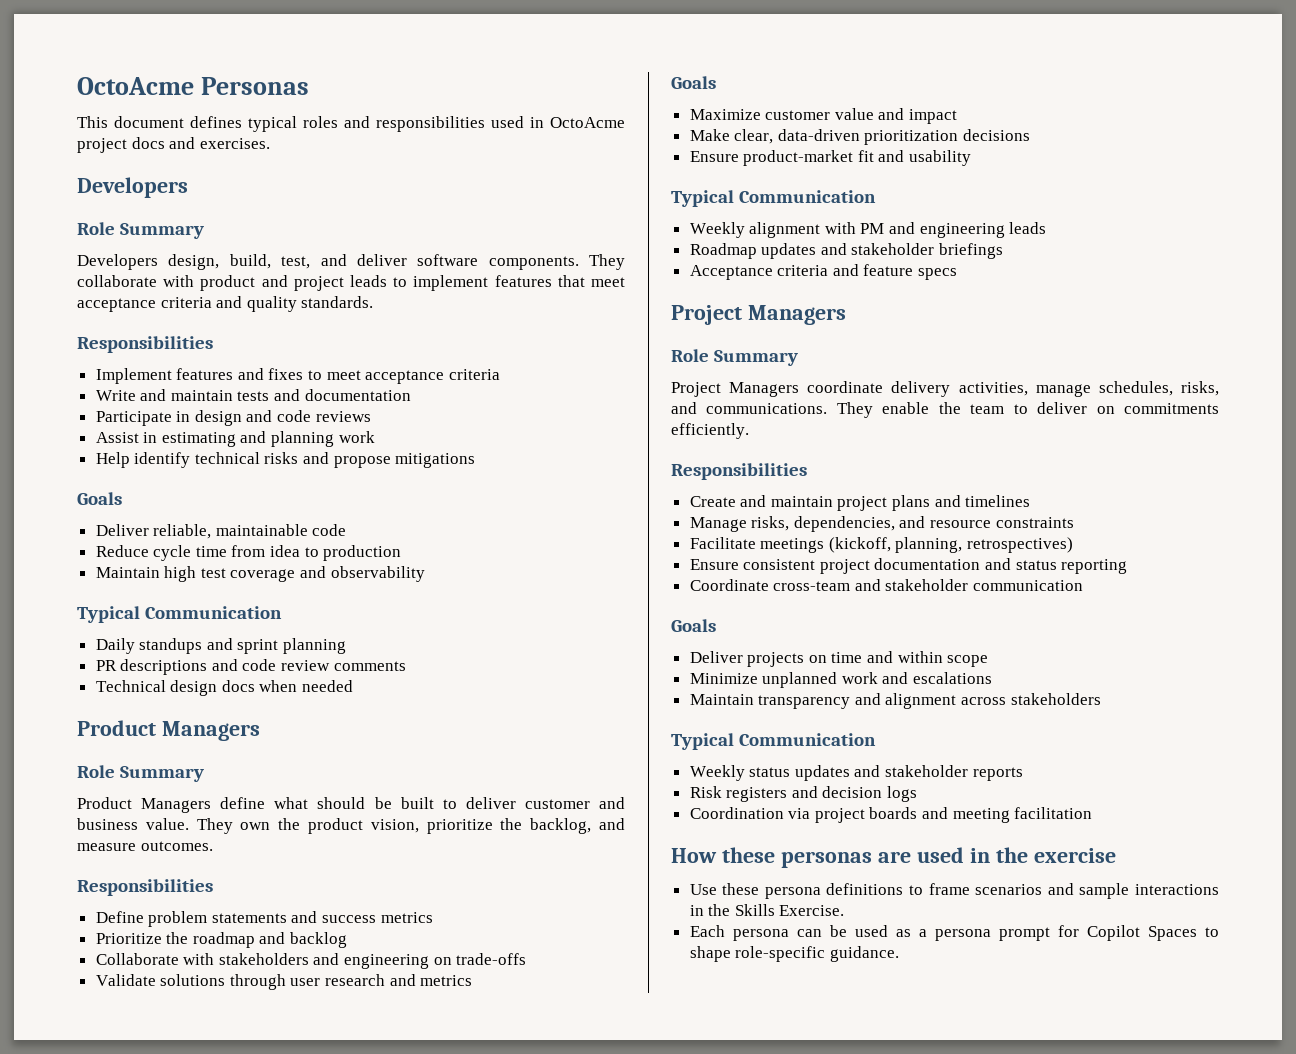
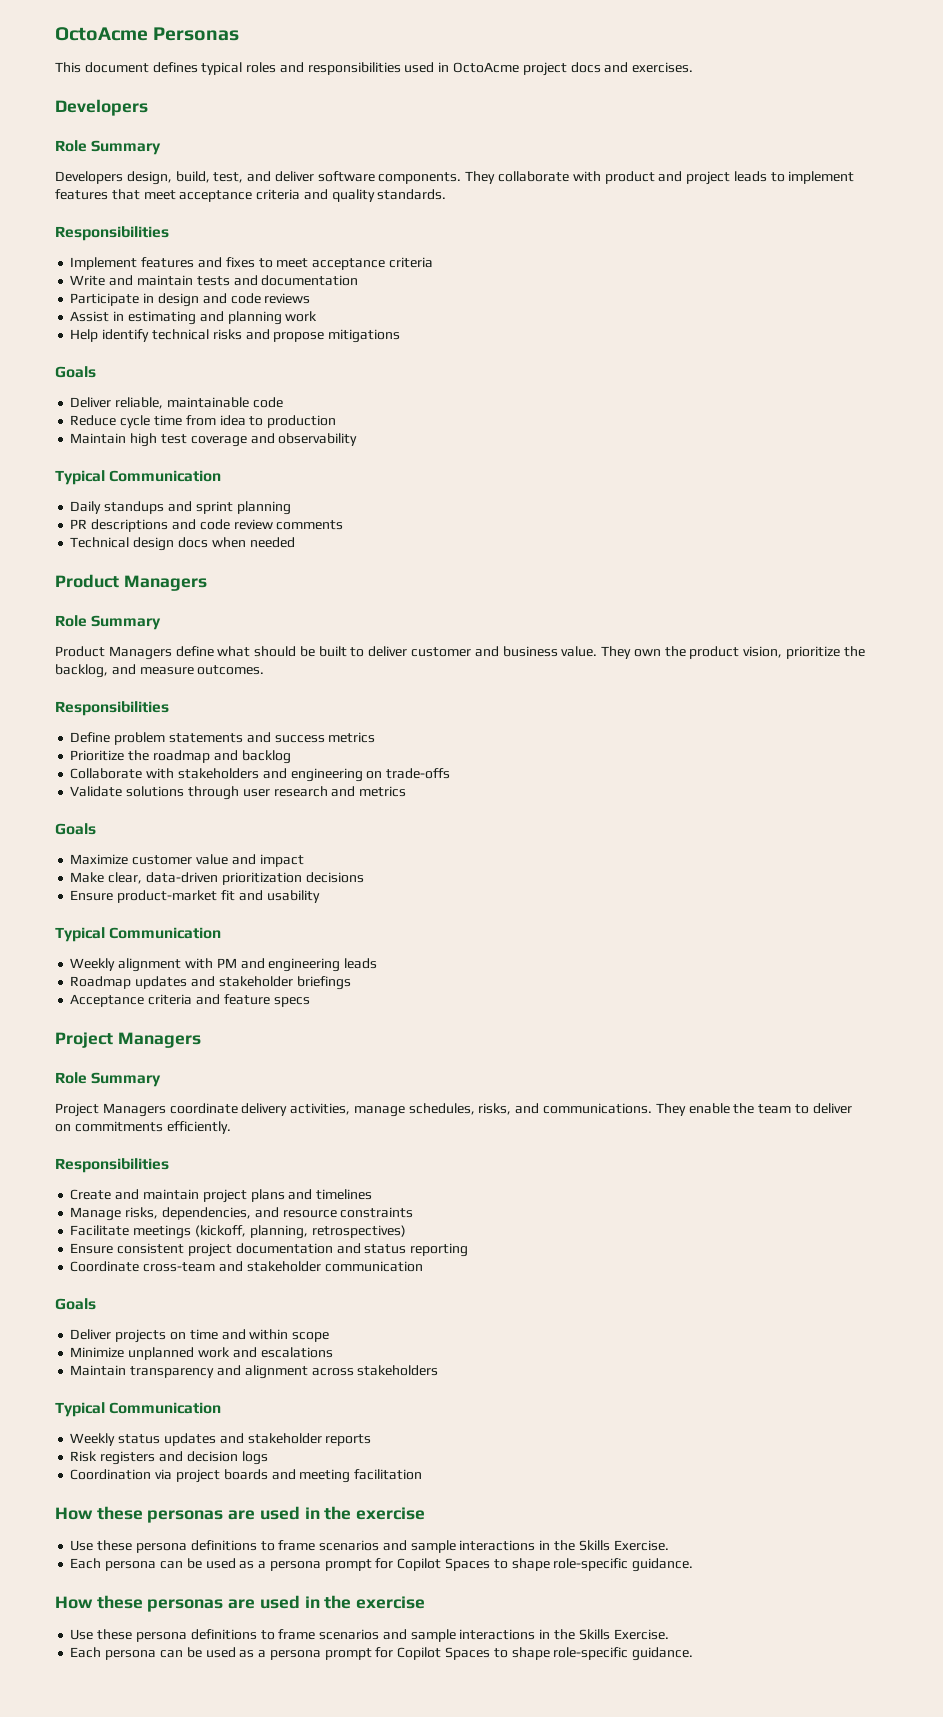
(899, 954) none -> [55,1595,426,1612] [70,1629,669,1642] [70,1647,694,1661] // How these personas are used in the exercise // Use these persona definitions to frame scenarios and sample interactions in the Skills Exercise. // Each persona can be used as a persona prompt for Copilot Spaces to shape role-specific guidance.

